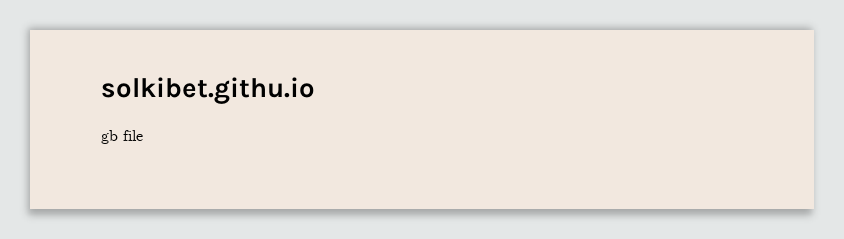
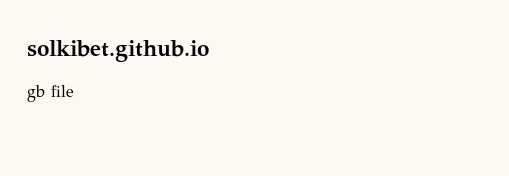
[101,77,315,104] solkibet.githu.io -> [27,40,209,62] solkibet.github.io

